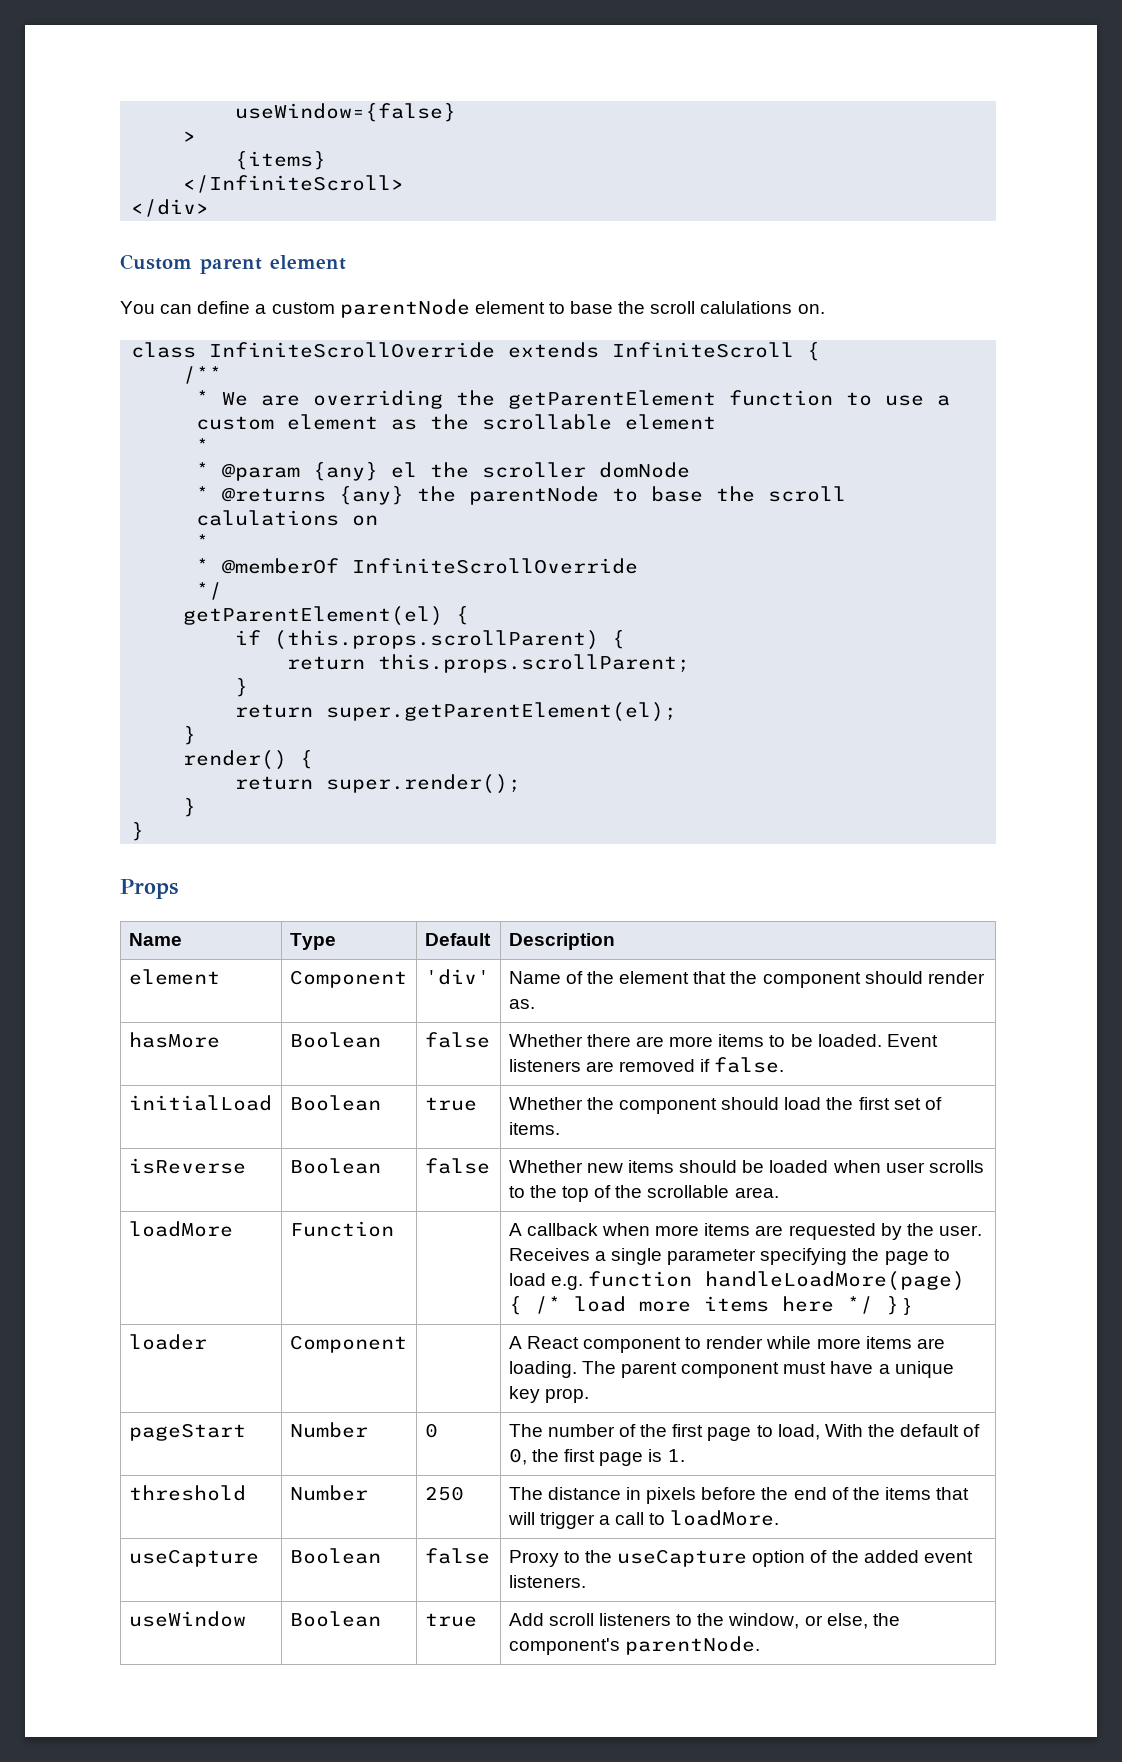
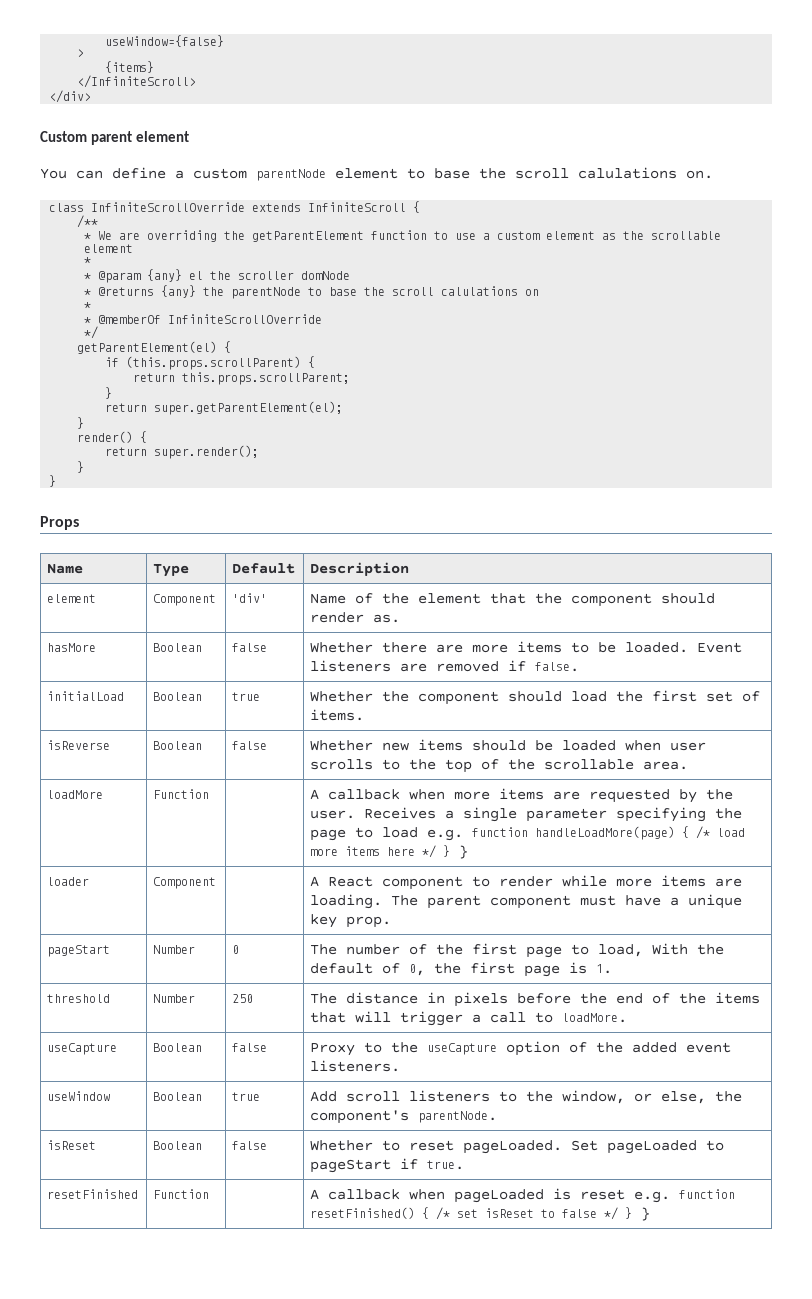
(760, 1645) none -> [47,1140,97,1150] [153,1141,203,1150] [232,1141,268,1150] [310,1140,725,1154] [310,1158,465,1173] [47,1189,139,1199] [153,1189,210,1199] [310,1188,736,1203] [310,1207,651,1221] // isReset | Boolean | false | Whether to reset pageLoaded. Set pageLoaded to pageStart if true. // resetFinished | Function | | A callback when pageLoaded is reset e.g. function resetFinished() { /* set isReset to false */ } }

